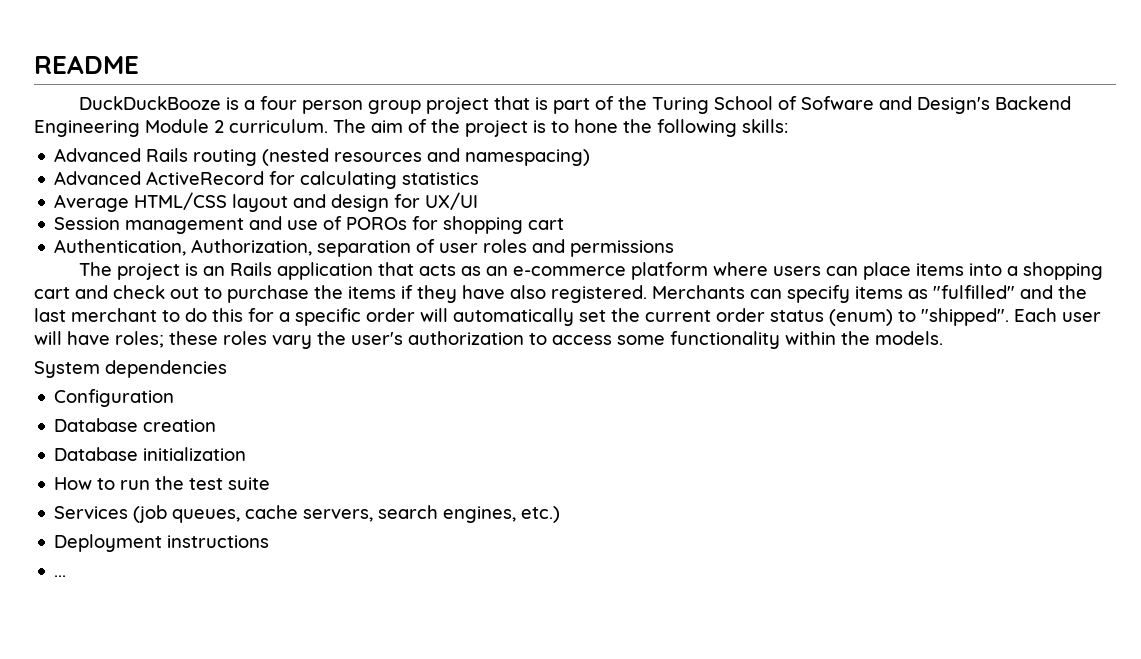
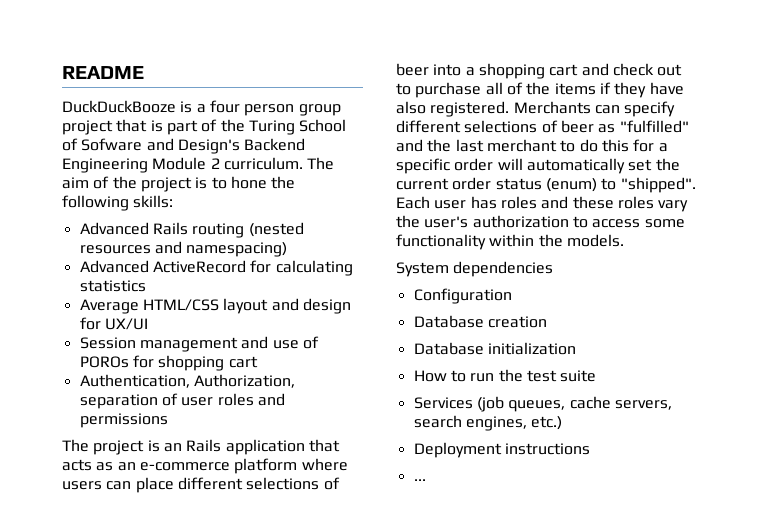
[915,263,964,276] items -> [177,477,340,490] [396,63,429,76] different selections of beer
(309, 294) none -> [485,82,523,95] all of
[855,286,903,299] items -> [396,120,594,133] different selections of beer
[34,331,164,348] will have roles; -> [470,196,569,209] has roles and

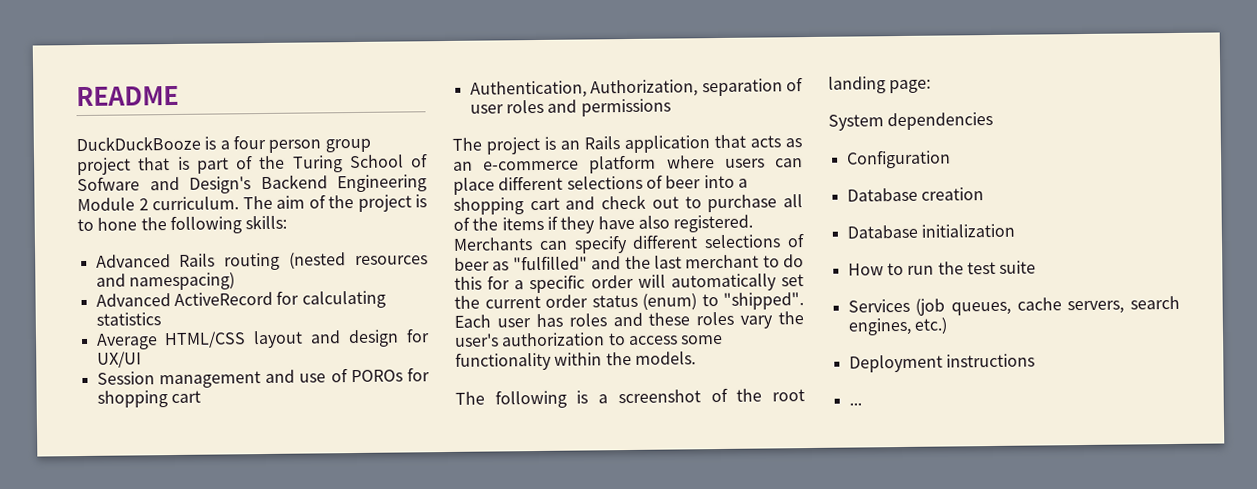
(624, 240) none -> [455,387,805,409] [828,76,932,94] // The following is a screenshot of the root landing page:

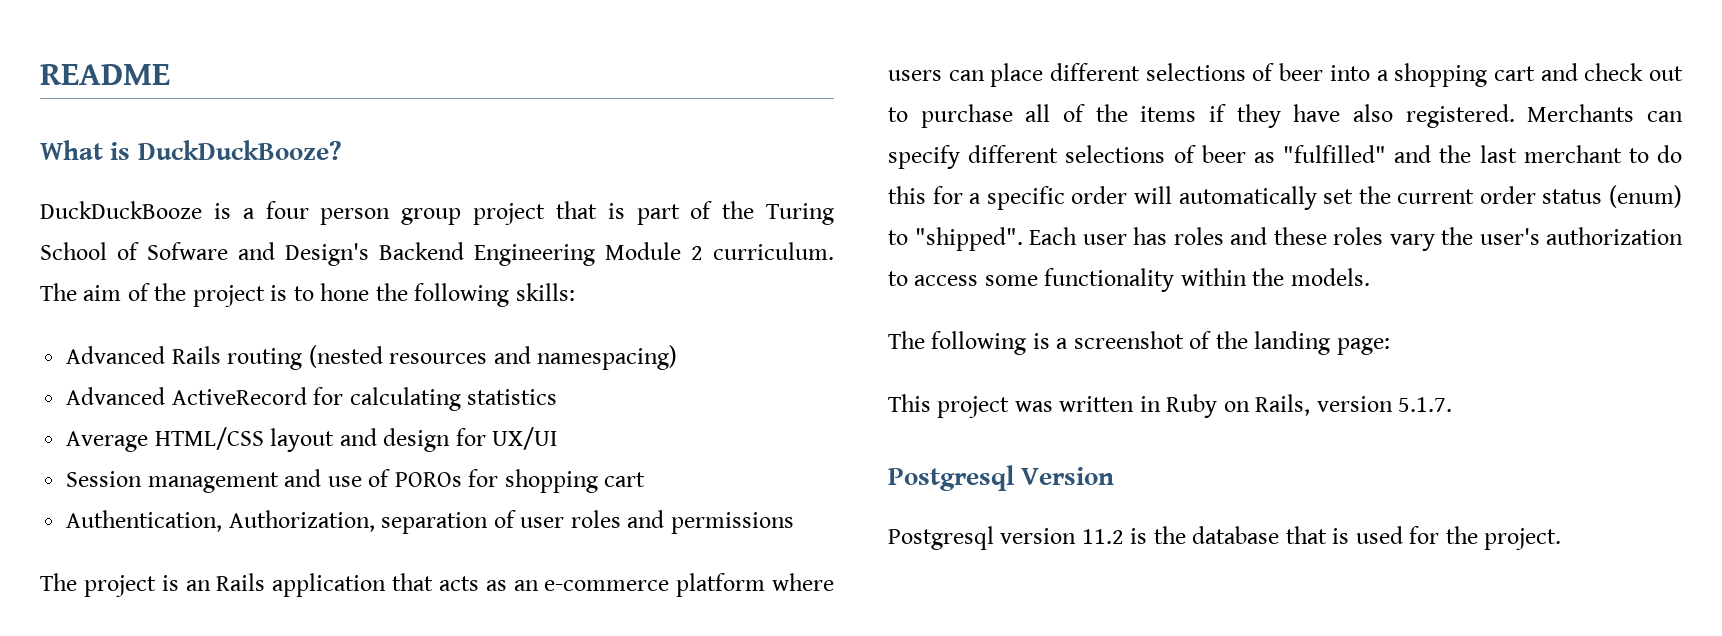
(179, 96) none -> [40,140,341,160] // What is DuckDuckBooze?
[772,389,805,402] root -> (1248, 340) none
[828,111,994,131] [845,149,951,169] [846,187,984,202] [846,223,1015,239] [847,260,1037,276] [847,295,1180,316] [847,317,948,336] [848,353,1035,373] [848,402,862,406] System dependencies // Configuration // Database creation // Database initialization // How to run the test suite // Services (job queues, cache servers, search engines, etc.) // Deployment instructions // ... -> [888,394,1453,418] [888,465,1115,491] [888,526,1562,550] This project was written in Ruby on Rails, version 5.1.7. // Postgresql Version // Postgresql version 11.2 is the database that is used for the project.

